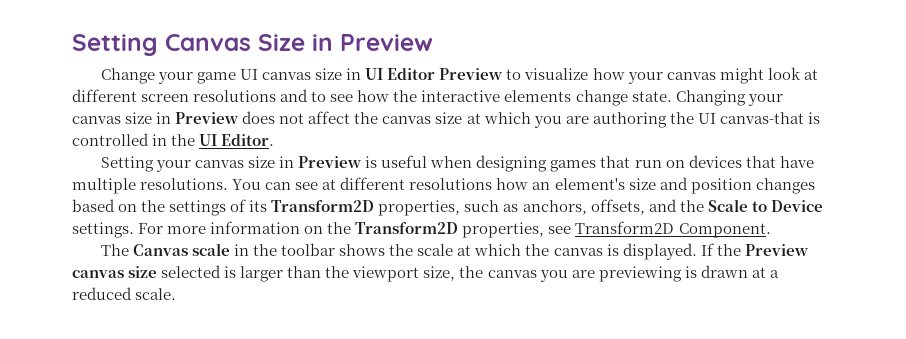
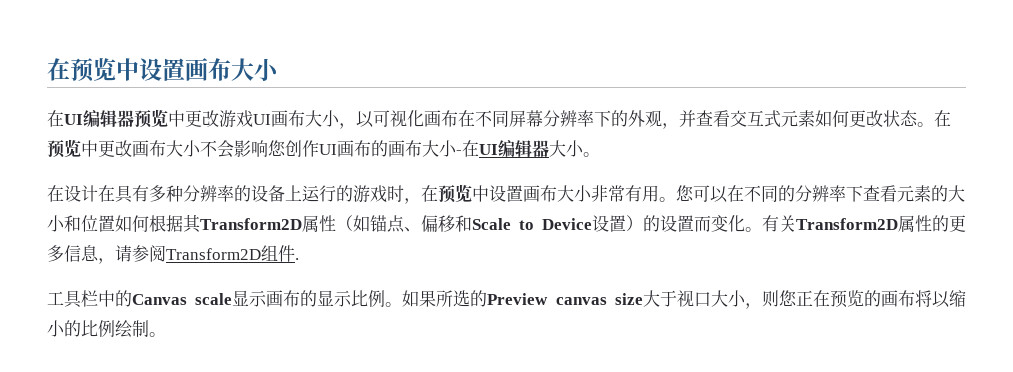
[72,34,433,56] [100,67,818,84] [72,89,783,106] [72,111,820,128] [72,133,275,146] [100,155,814,172] [72,177,815,194] [72,199,823,216] [72,221,771,238] [100,243,809,260] [72,265,779,282] [72,287,177,300] Setting Canvas Size in Preview // Change your game UI canvas size in UI Editor Preview to visualize how your canvas might look at different screen resolutions and to see how the interactive elements change state. Changing your canvas size in Preview does not affect the canvas size at which you are authoring the UI canvas-that is controlled in the UI Editor. // Setting your canvas size in Preview is useful when designing games that run on devices that have multiple resolutions. You can see at different resolutions how an element's size and position changes based on the settings of its Transform2D properties, such as anchors, offsets, and the Scale to Device settings. For more information on the Transform2D properties, see Transform2D Component. // The Canvas scale in the toolbar shows the scale at which the canvas is displayed. If the Preview canvas size selected is larger than the viewport size, the canvas you are previewing is drawn at a reduced scale. -> [47,58,279,82] [47,109,951,129] [47,139,600,158] [47,184,965,204] [47,214,966,233] [47,245,299,264] [47,290,967,309] [47,320,166,338] 在预览中设置画布大小 // 在UI编辑器预览中更改游戏UI画布大小，以可视化画布在不同屏幕分辨率下的外观，并查看交互式元素如何更改状态。在预览中更改画布大小不会影响您创作UI画布的画布大小-在UI编辑器大小。 // 在设计在具有多种分辨率的设备上运行的游戏时，在预览中设置画布大小非常有用。您可以在不同的分辨率下查看元素的大小和位置如何根据其Transform2D属性（如锚点、偏移和Scale to Device设置）的设置而变化。有关Transform2D属性的更多信息，请参阅Transform2D组件. // 工具栏中的Canvas scale显示画布的显示比例。如果所选的Preview canvas size大于视口大小，则您正在预览的画布将以缩小的比例绘制。

